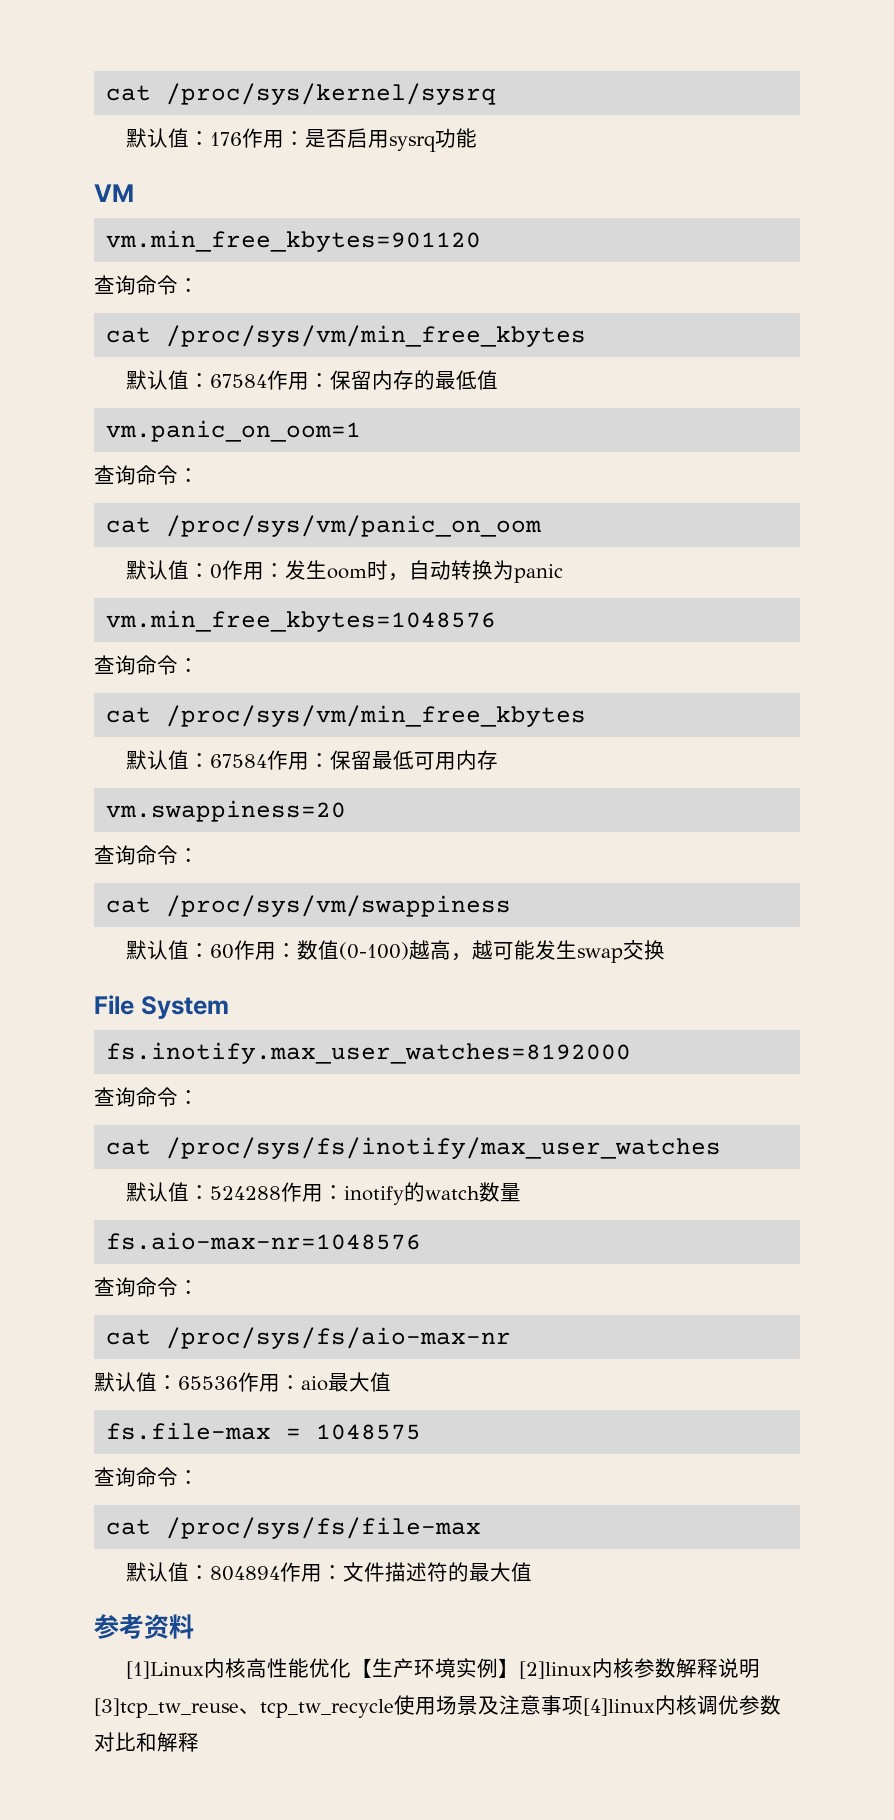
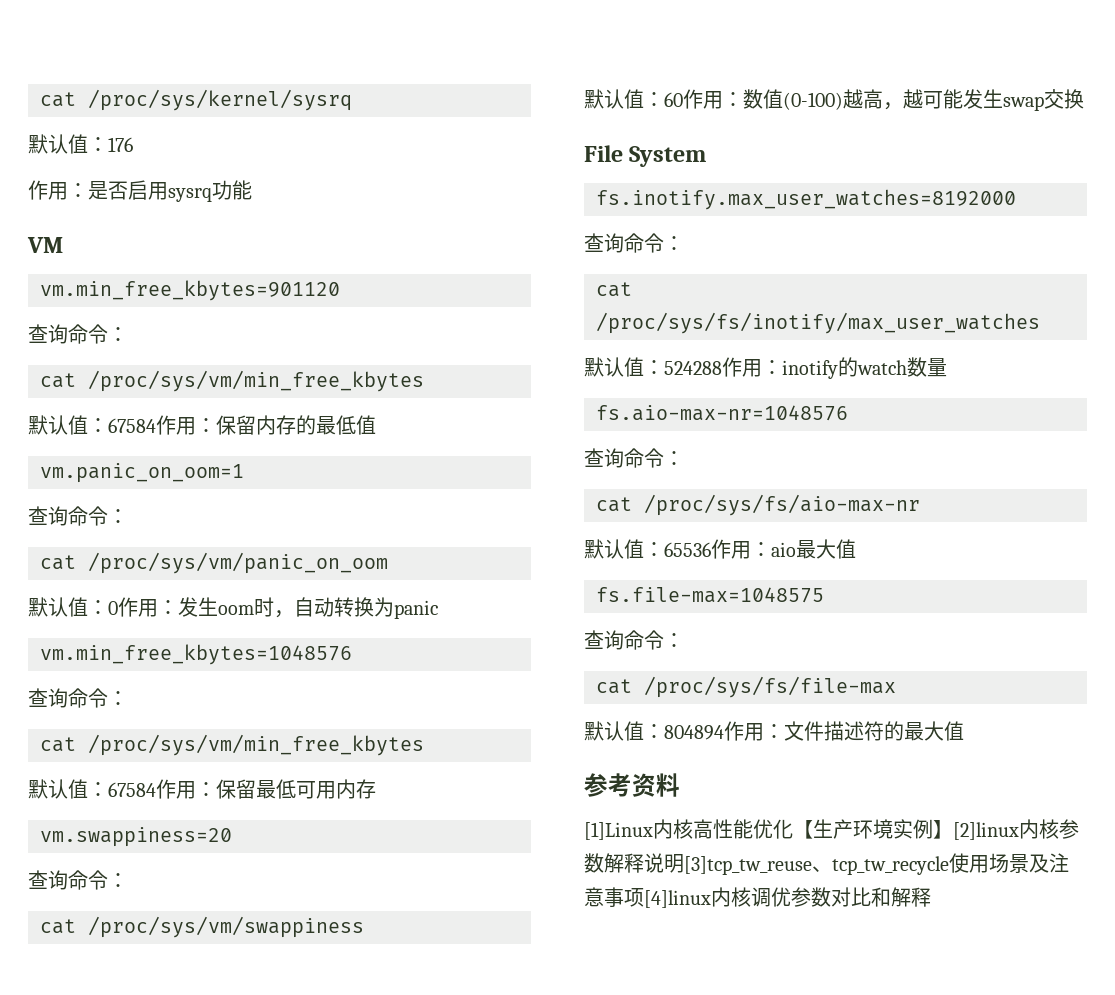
(243, 139) none -> (133, 144) //
[106,1422,422,1440] fs.file-max = 1048575 -> [596,587,824,603] fs.file-max=1048575

